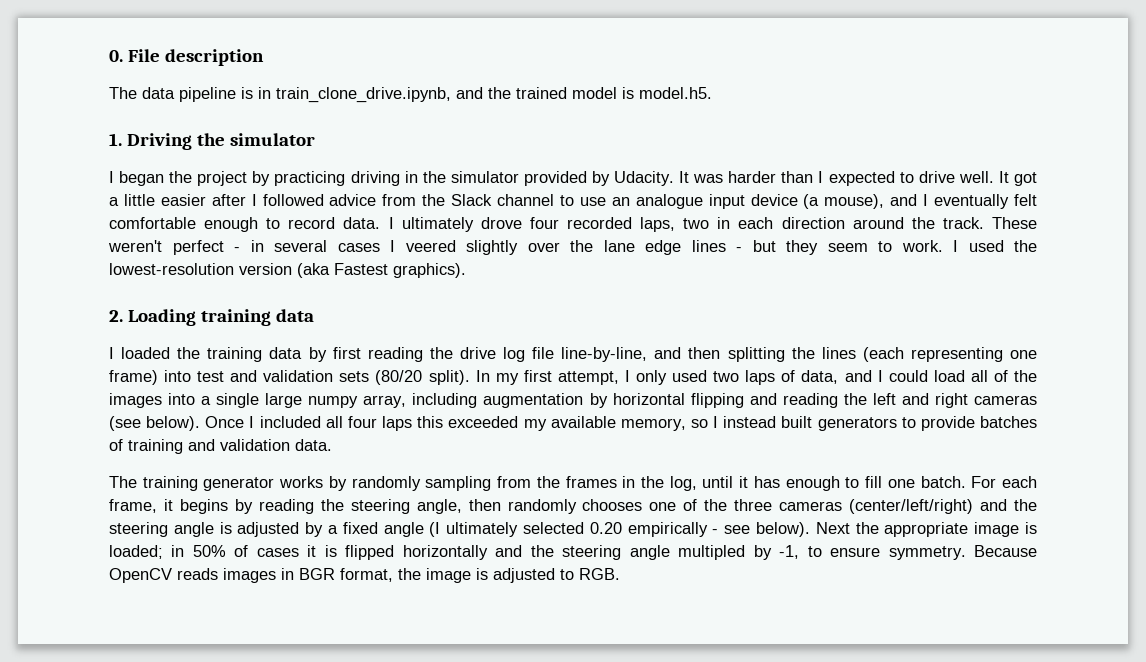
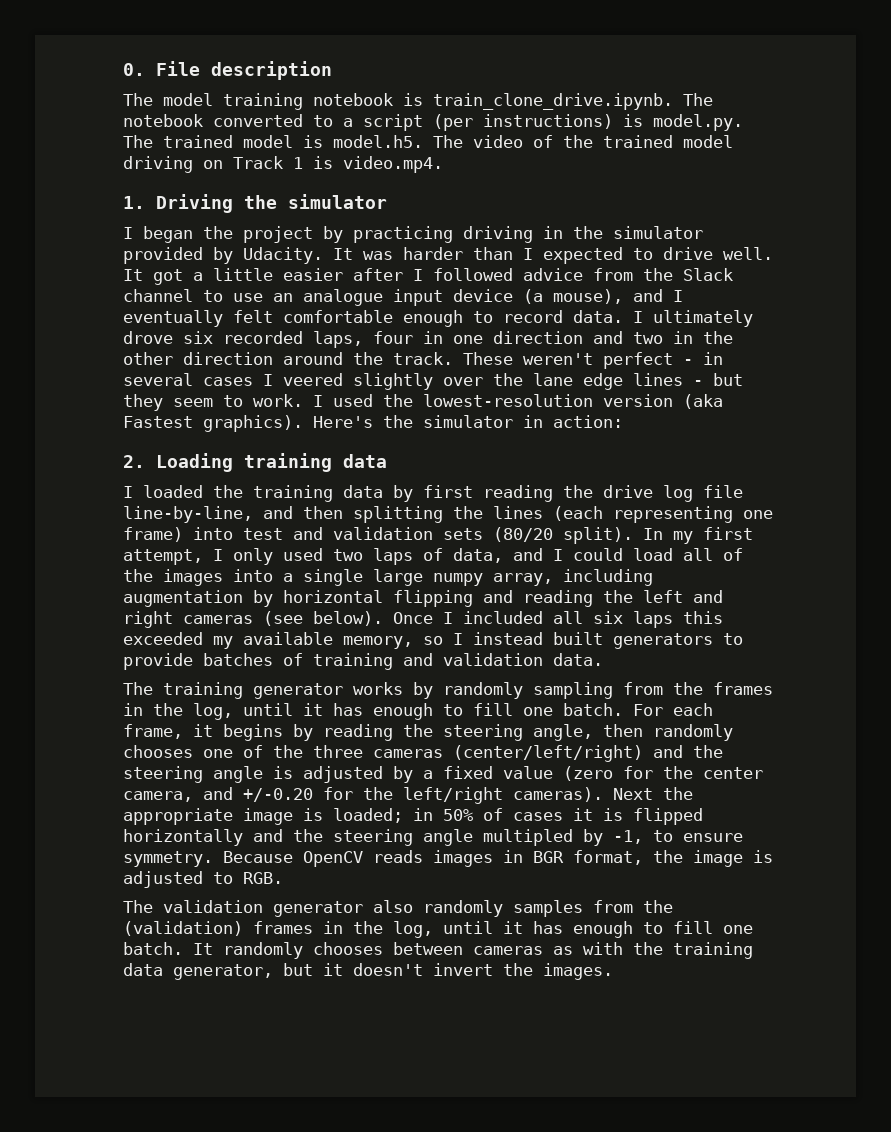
[142,87,712,103] data pipeline is in train_clone_drive.ipynb, and the trained model is model.h5. -> [163,93,713,110] [123,114,743,131] [123,135,733,148] [123,156,443,173] model training notebook is train_clone_drive.ipynb. The notebook converted to a script (per instructions) is model.py. The trained model is model.h5. The video of the trained model driving on Track 1 is video.mp4.
[529,217,559,229] four -> [183,331,213,344] six
[683,217,774,229] two in each -> [373,331,733,344] [123,352,173,365] four in one direction and two in the other
(466, 270) none -> [313,415,623,428] Here's the simulator in action:
[347,416,377,428] four -> [593,611,623,624] six
[383,522,810,537] angle (I ultimately selected 0.20 empirically - see below). -> [503,766,763,781] [123,787,603,804] value (zero for the center camera, and +/-0.20 for the left/right cameras).
(620, 574) none -> [123,900,673,917] [123,921,753,938] [123,942,753,959] [123,963,613,980] // The validation generator also randomly samples from the (validation) frames in the log, until it has enough to fill one batch. It randomly chooses between cameras as with the training data generator, but it doesn't invert the images.

